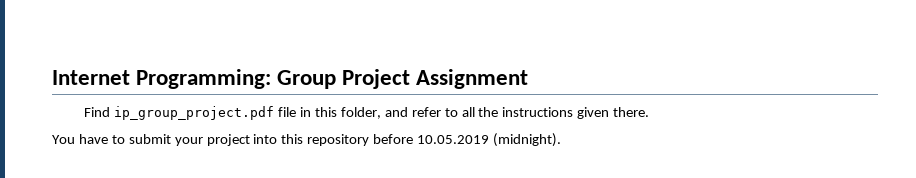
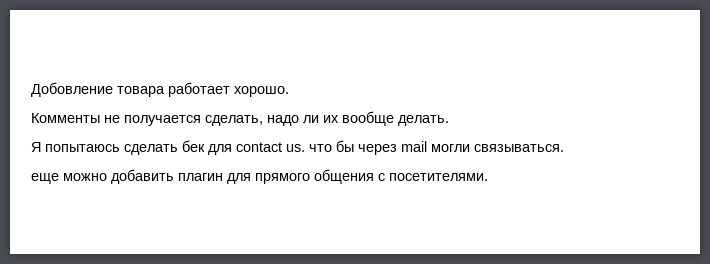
[52,69,529,89] [84,106,650,120] [52,133,562,147] Internet Programming: Group Project Assignment // Find ip_group_project.pdf file in this folder, and refer to all the instructions given there. // You have to submit your project into this repository before 10.05.2019 (midnight). -> [31,82,289,97] [31,111,449,126] [31,140,564,155] [31,169,488,184] Добовление товара работает хорошо. // Комменты не получается сделать, надо ли их вообще делать. // Я попытаюсь сделать бек для contact us. что бы через mail могли связываться. // еще можно добавить плагин для прямого общения с посетителями.

